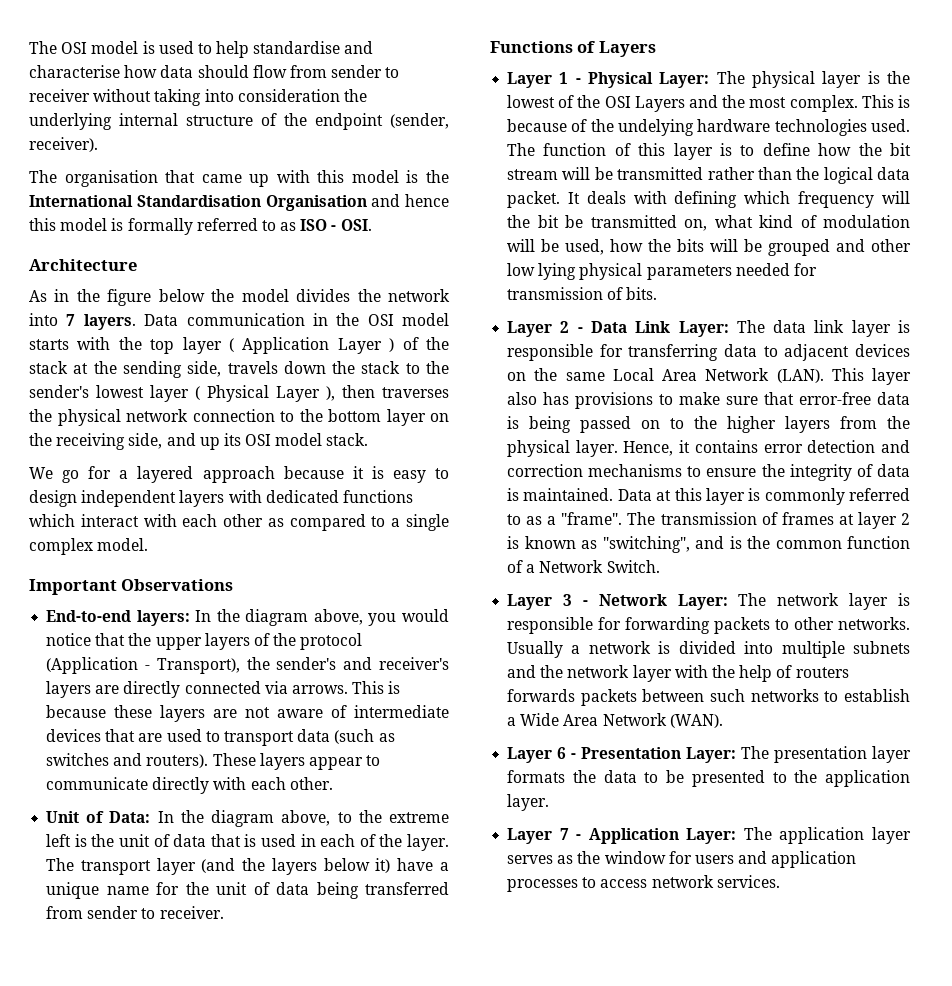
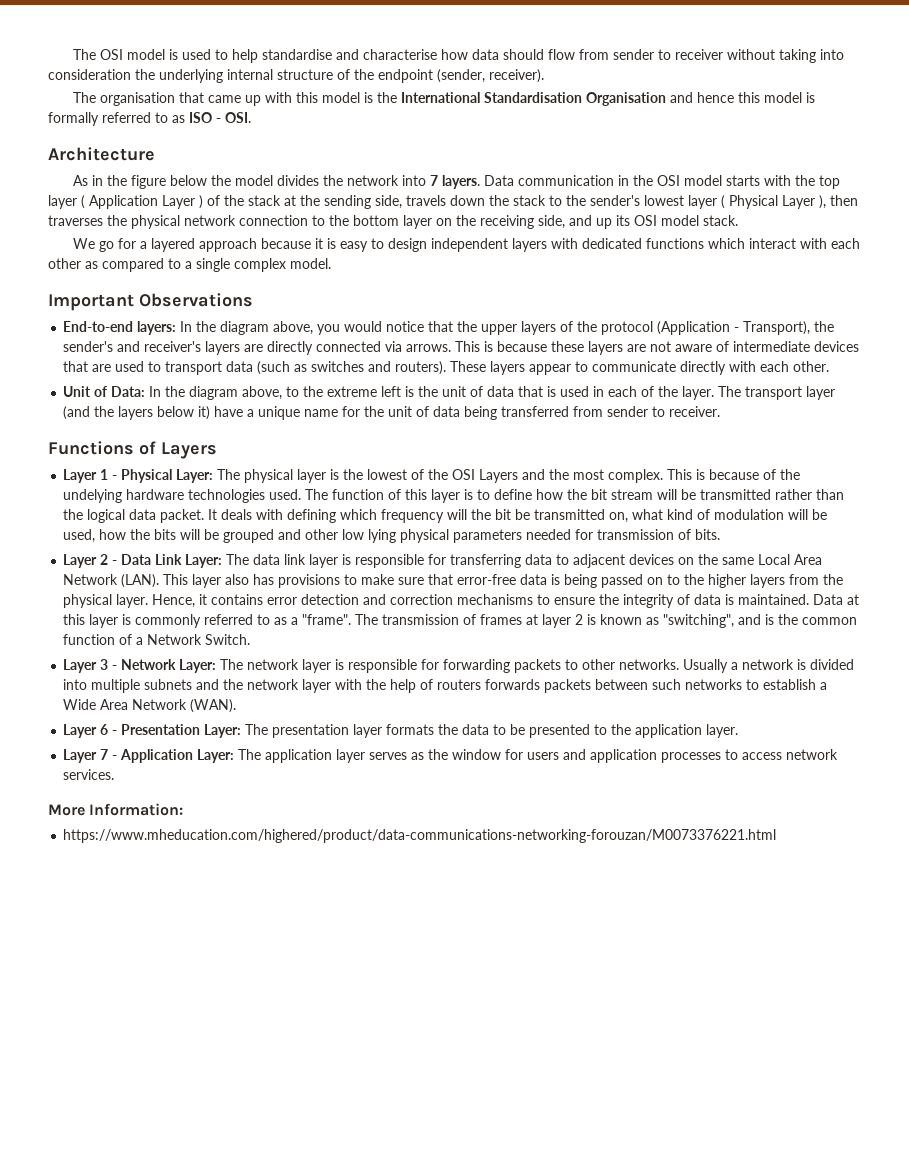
(780, 881) none -> [48,803,184,816] [63,829,777,843] // More Information: // https://www.mheducation.com/highered/product/data-communications-networking-forouzan/M0073376221.html

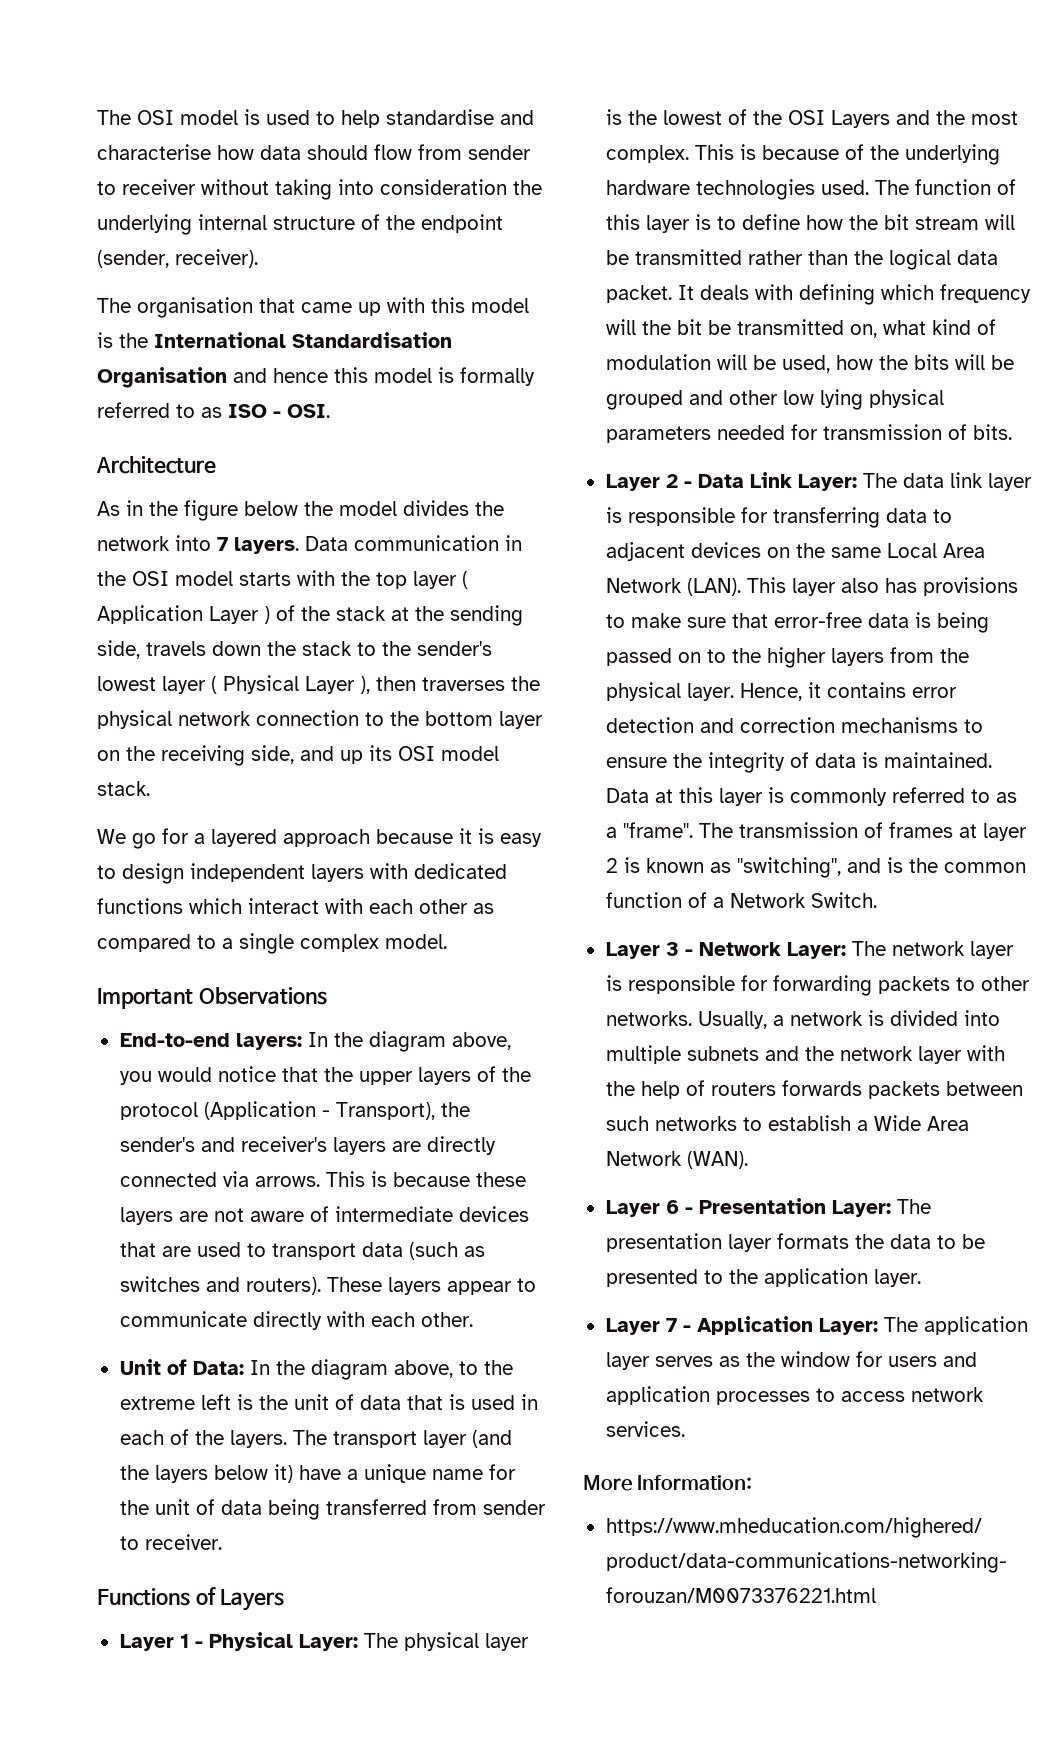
[682,386,715,400] layer. -> [229,1430,287,1448] layers.
[63,489,123,503] undelying -> [904,144,1000,165] underlying
[683,659,729,673] Usually -> [697,1011,767,1029] Usually,

